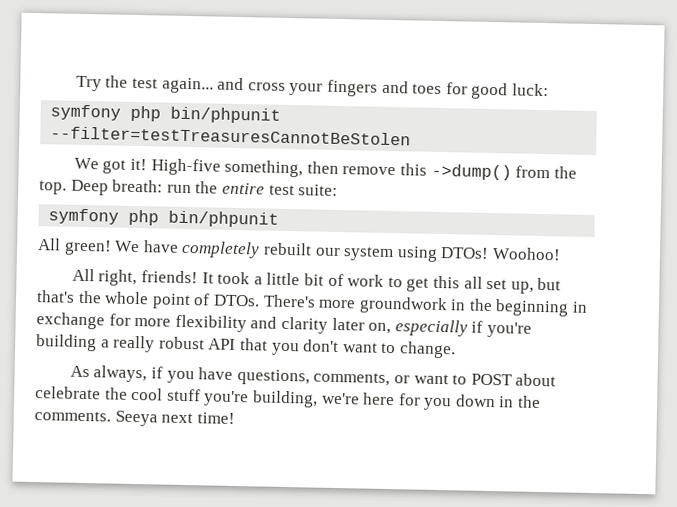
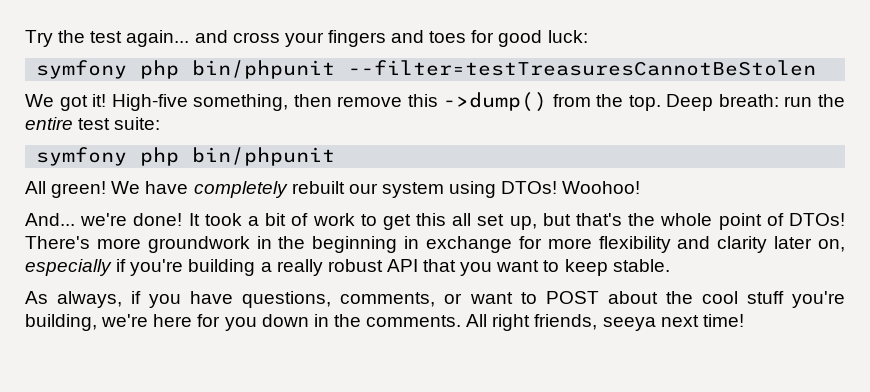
[71,268,199,287] All right, friends! -> [25,213,183,226] And... we're done!
[266,272,301,286] little -> (259, 221) none
[212,294,260,307] DTOs. -> [788,213,845,226] DTOs!
[303,339,456,359] don't want to change. -> [496,259,670,276] want to keep stable.
[35,386,101,400] celebrate -> (658, 297) none
[114,410,158,427] Seeya -> [466,314,656,331] All right friends, seeya

